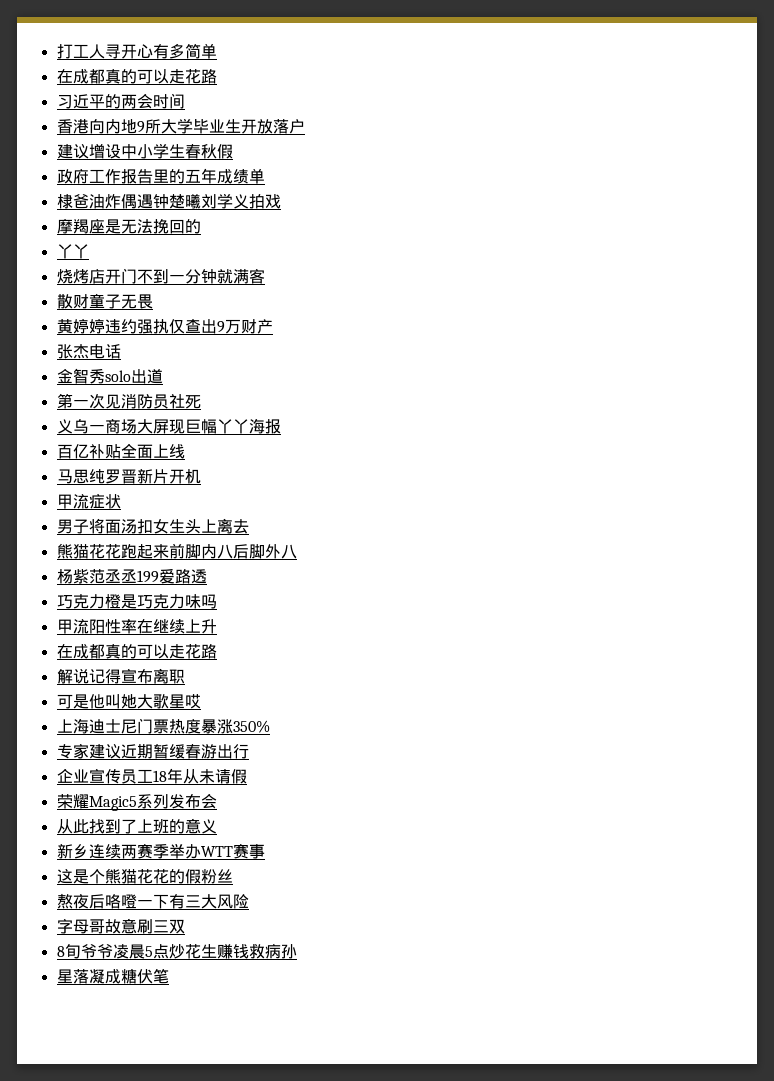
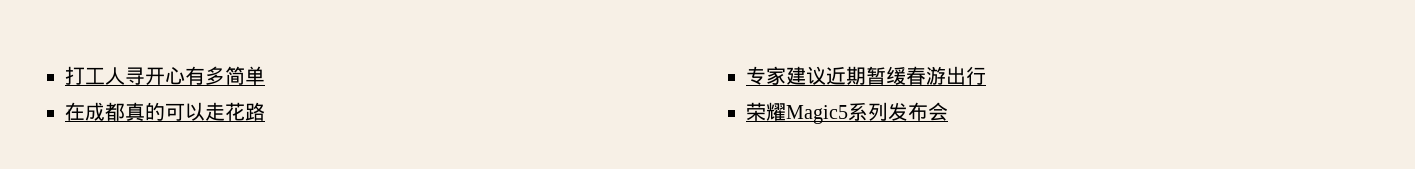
[56,93,185,109] [56,118,305,134] [56,143,233,159] [56,168,265,184] [56,193,281,209] [56,218,201,234] [56,244,89,259] [56,268,265,284] [56,293,153,309] [56,318,273,334] [56,344,121,359] [56,368,163,384] [56,393,201,409] [56,419,281,434] [56,443,185,459] [56,468,201,484] [56,493,121,509] [56,518,249,534] [56,543,297,559] [56,569,207,584] [56,594,217,609] [56,619,217,634] [56,644,217,659] [56,668,185,684] [56,694,201,709] [56,718,270,734] // 习近平的两会时间 // 香港向内地9所大学毕业生开放落户 // 建议增设中小学生春秋假 // 政府工作报告里的五年成绩单 // 棣爸油炸偶遇钟楚曦刘学义拍戏 // 摩羯座是无法挽回的 // 丫丫 // 烧烤店开门不到一分钟就满客 // 散财童子无畏 // 黄婷婷违约强执仅查出9万财产 // 张杰电话 // 金智秀solo出道 // 第一次见消防员社死 // 义乌一商场大屏现巨幅丫丫海报 // 百亿补贴全面上线 // 马思纯罗晋新片开机 // 甲流症状 // 男子将面汤扣女生头上离去 // 熊猫花花跑起来前脚内八后脚外八 // 杨紫范丞丞199爱路透 // 巧克力橙是巧克力味吗 // 甲流阳性率在继续上升 // 在成都真的可以走花路 // 解说记得宣布离职 // 可是他叫她大歌星哎 // 上海迪士尼门票热度暴涨350% -> (265, 111) none
[56,768,247,784] // 企业宣传员工18年从未请假 -> (986, 75) none
[56,818,217,834] [56,843,265,859] [56,868,233,884] [56,893,249,909] [56,918,185,934] [56,943,297,959] [56,968,169,984] // 从此找到了上班的意义 // 新乡连续两赛季举办WTT赛事 // 这是个熊猫花花的假粉丝 // 熬夜后咯噔一下有三大风险 // 字母哥故意刷三双 // 8旬爷爷凌晨5点炒花生赚钱救病孙 // 星落凝成糖伏笔 -> (948, 111) none

